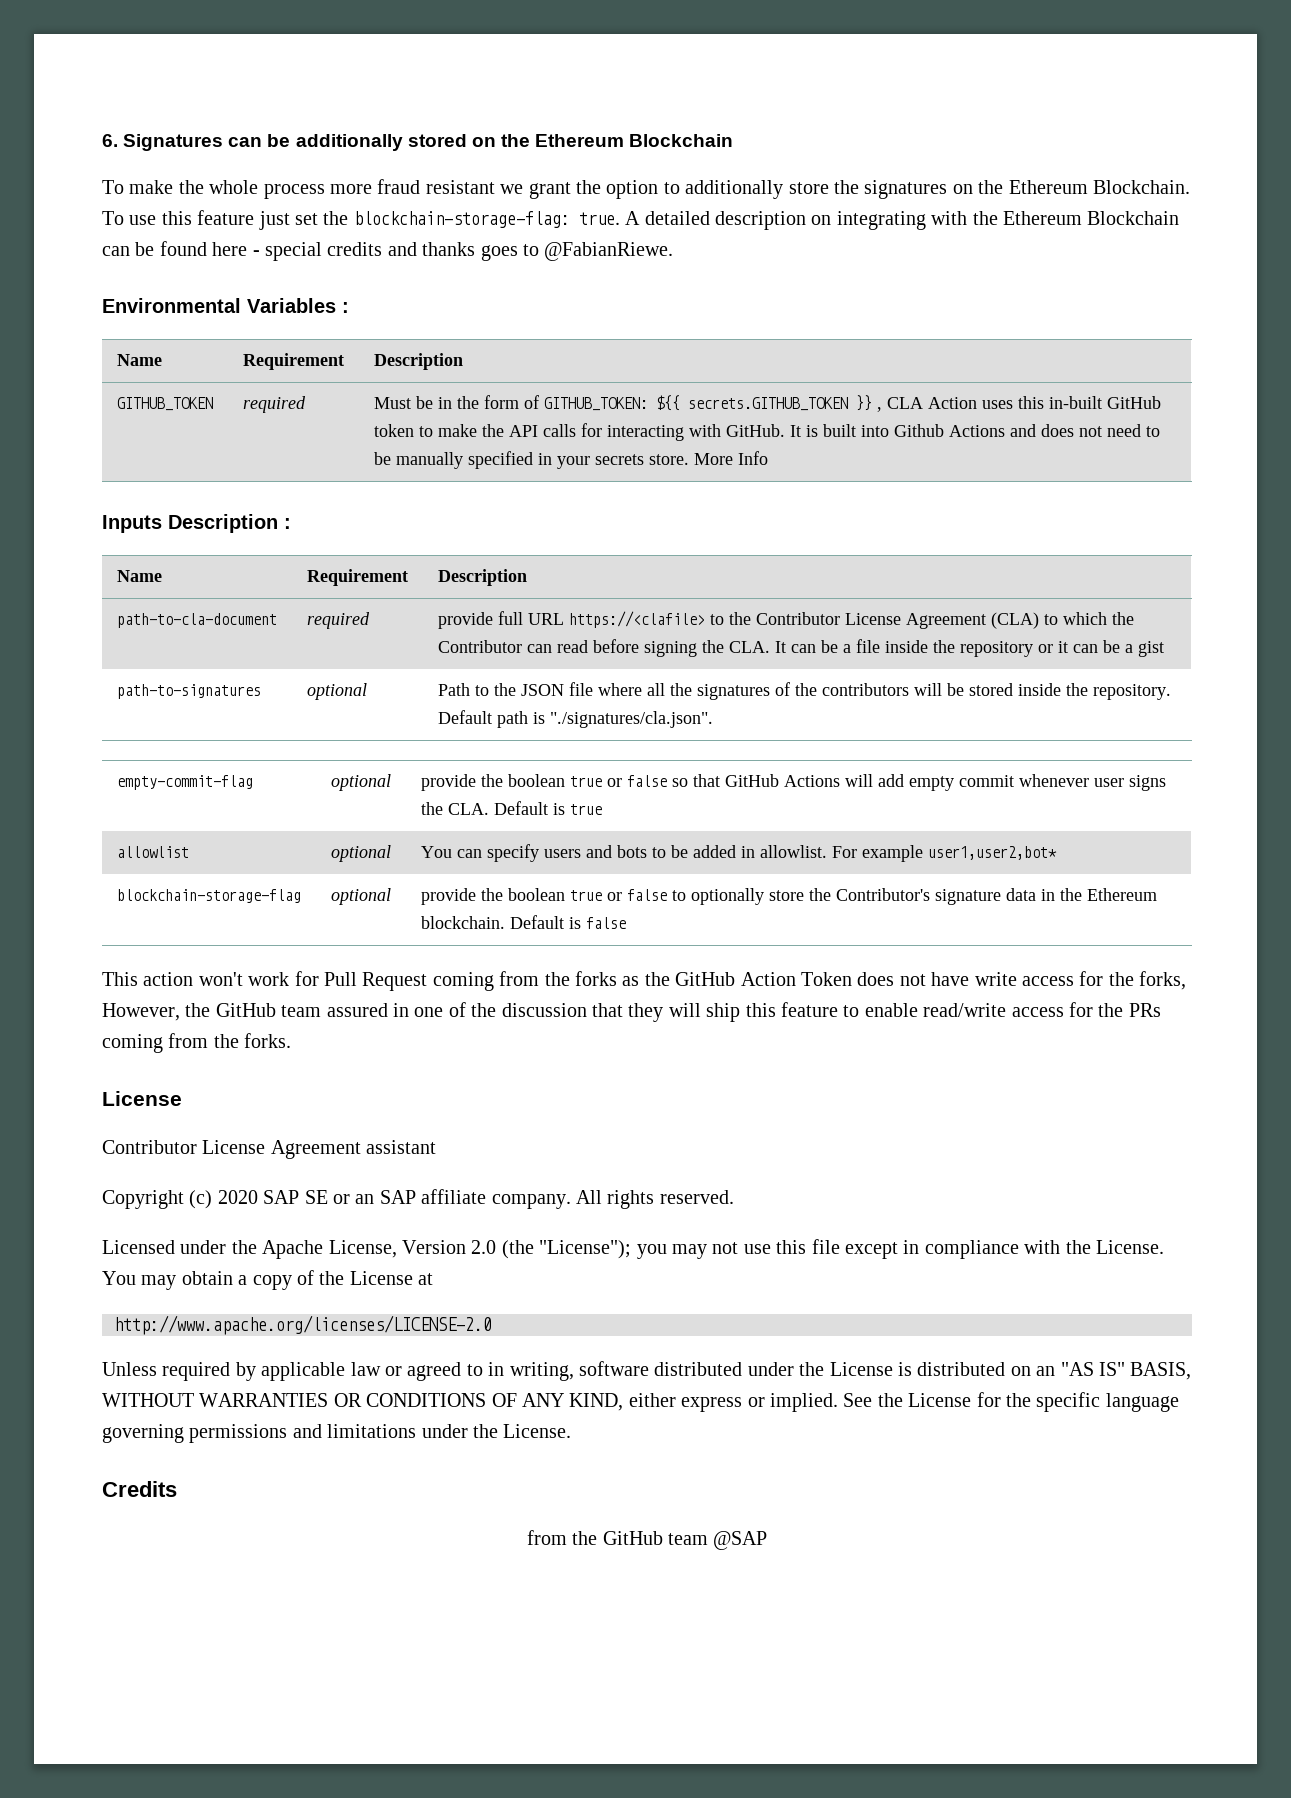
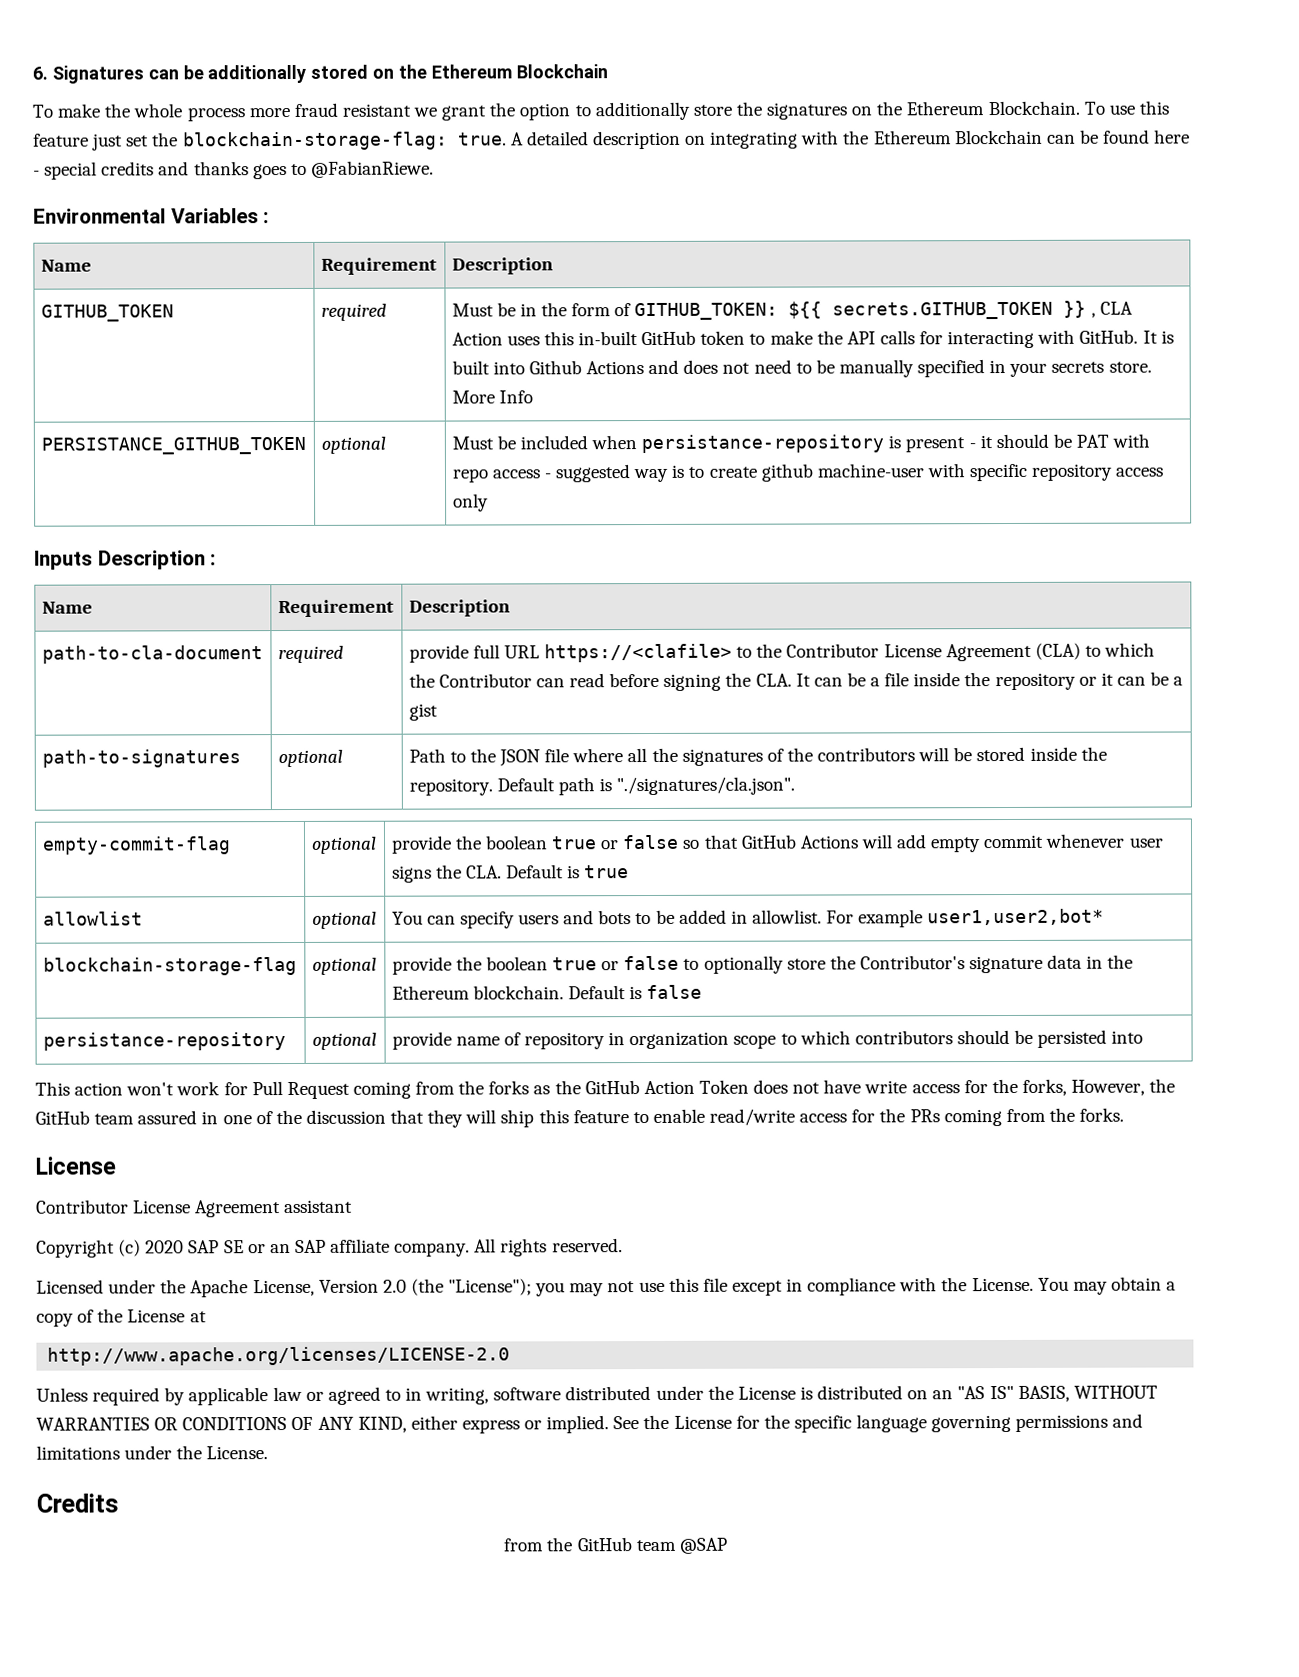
(768, 458) none -> [40,436,306,455] [320,436,386,454] [451,433,1151,454] [451,463,1164,483] [452,493,489,512] // PERSISTANCE_GITHUB_TOKEN | optional | Must be included when persistance-repository is present - it should be PAT with repo access - suggested way is to create github machine-user with specific repository access only
(626, 923) none -> [42,1032,286,1051] [311,1032,377,1050] [391,1029,1144,1050] // persistance-repository | optional | provide name of repository in organization scope to which contributors should be persisted into

